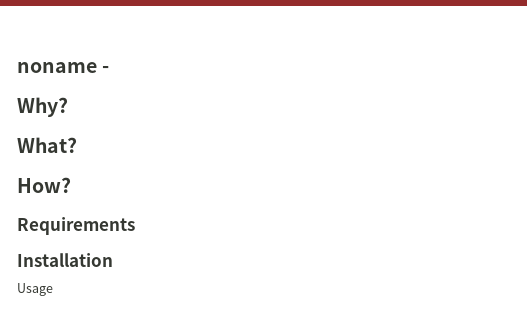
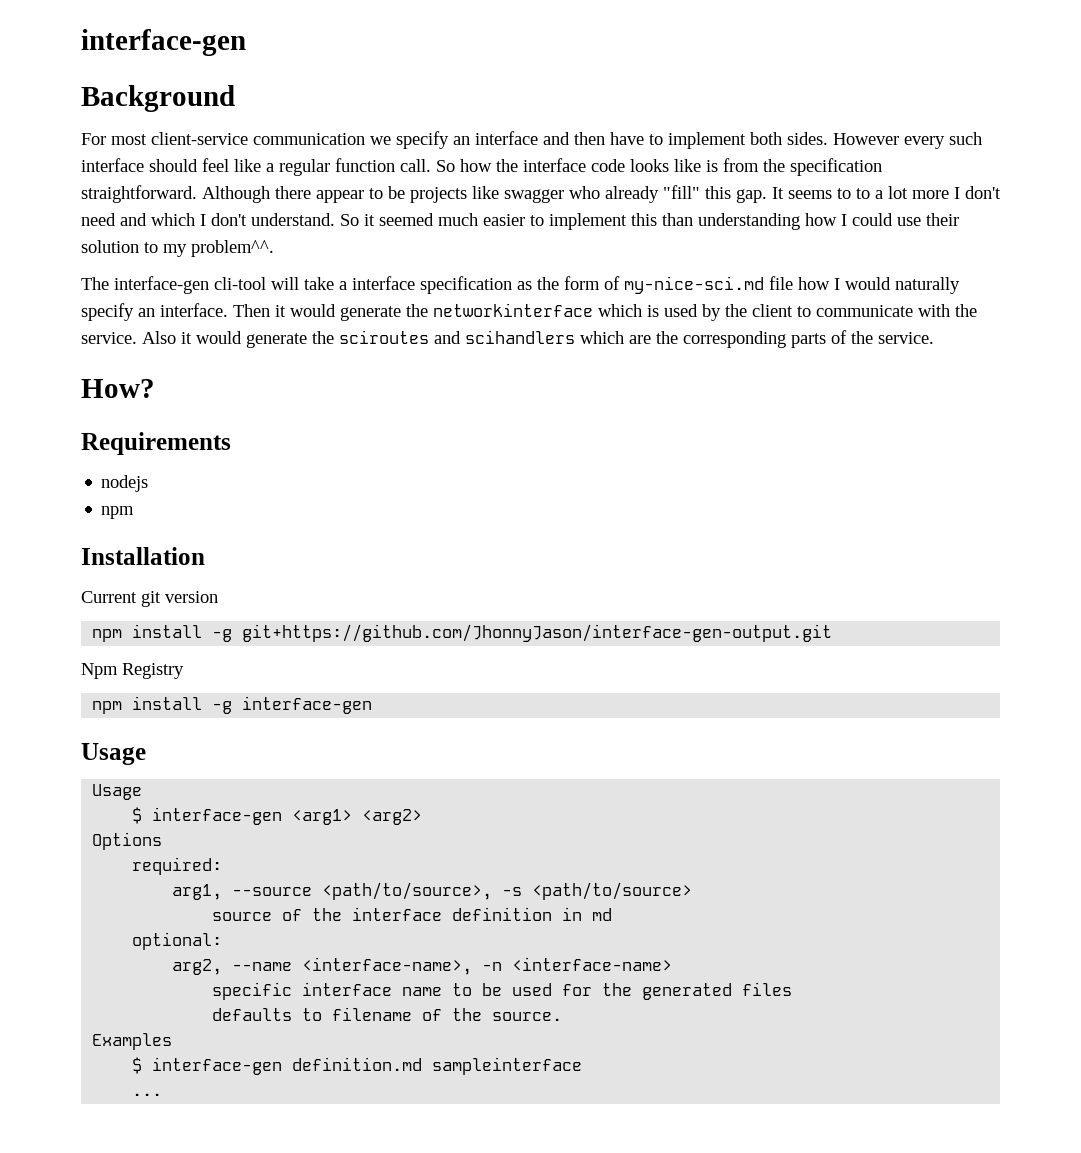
[17,62,110,73] [17,97,68,117] [17,137,77,153] noname - // Why? // What? -> [81,29,246,56] [81,85,235,112] [81,131,982,149] [81,158,882,176] [81,185,1001,203] [81,213,959,230] [81,240,274,257] [81,276,960,294] [81,303,977,321] [81,330,934,348] interface-gen // Background // For most client-service communication we specify an interface and then have to implement both sides. However every such interface should feel like a regular function call. So how the interface code looks like is from the specification straightforward. Although there appear to be projects like swagger who already "fill" this gap. It seems to to a lot more I don't need and which I don't understand. So it seemed much easier to implement this than understanding how I could use their solution to my problem^^. // The interface-gen cli-tool will take a interface specification as the form of my-nice-sci.md file how I would naturally specify an interface. Then it would generate the networkinterface which is used by the client to communicate with the service. Also it would generate the sciroutes and scihandlers which are the corresponding parts of the service.
(135, 226) none -> [101,475,149,492] [101,506,135,519] // nodejs // npm
[17,283,53,296] Usage -> [81,591,218,607] [92,624,833,642] [81,663,184,679] [92,696,373,714] [81,743,146,765] [92,784,143,800] [132,807,423,825] [92,832,163,850] [132,857,223,875] [172,882,693,900] [212,907,613,921] [132,932,223,950] [172,957,673,975] [212,982,793,1000] [212,1007,563,1021] [92,1033,173,1050] [132,1057,583,1075] [132,1093,163,1096] Current git version // npm install -g git+https://github.com/JhonnyJason/interface-gen-output.git // Npm Registry // npm install -g interface-gen // Usage // Usage // $ interface-gen <arg1> <arg2> // Options // required: // arg1, --source <path/to/source>, -s <path/to/source> // source of the interface definition in md // optional: // arg2, --name <interface-name>, -n <interface-name> // specific interface name to be used for the generated files // defaults to filename of the source. // Examples // $ interface-gen definition.md sampleinterface // ...

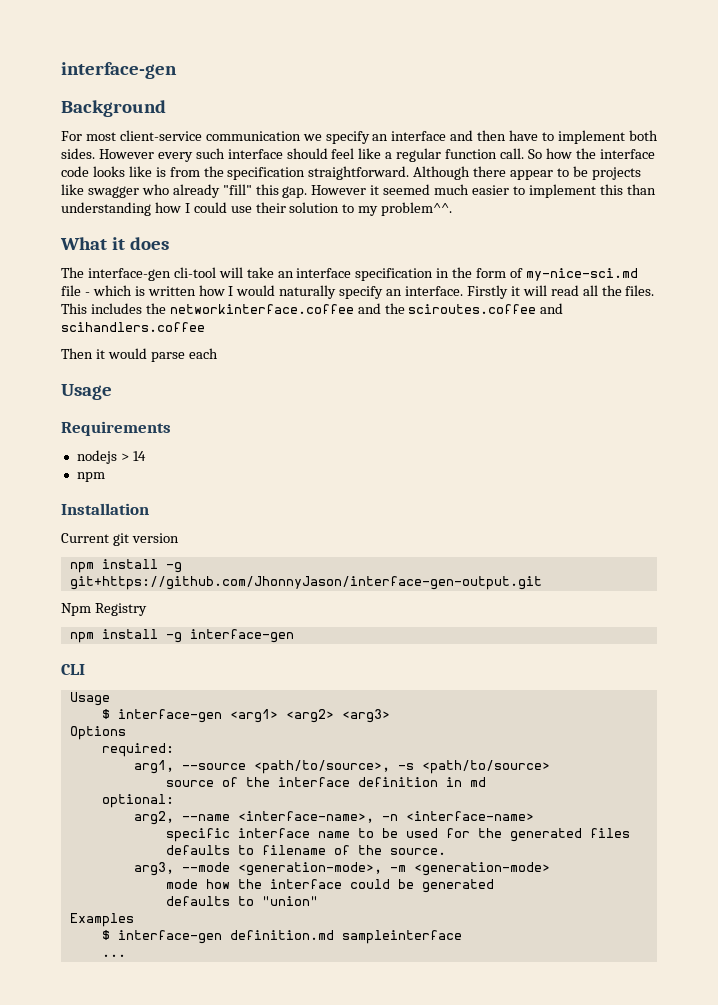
[772,186,1001,199] [81,213,359,226] It seems to to a lot more I don't need and which I don't understand. So -> [311,185,367,195] However
(274, 248) none -> [60,237,169,250] // What it does
[339,281,347,290] a -> [277,271,294,278] an
[517,281,532,290] as -> [436,268,450,278] in
(793, 283) none -> [84,285,196,296] - which is written
[233,303,977,321] [81,330,934,348] [81,379,155,398] Then it would generate the networkinterface which is used by the client to communicate with the service. Also it would generate the sciroutes and scihandlers which are the corresponding parts of the service. // How? -> [466,285,655,299] [61,303,564,314] [61,322,205,332] [61,348,218,362] [61,384,112,400] Firstly it will read all the files. This includes the networkinterface.coffee and the sciroutes.coffee and scihandlers.coffee // Then it would parse each // Usage
(149, 483) none -> [120,451,146,461] > 14
[81,743,146,765] Usage -> [61,664,85,675] CLI
(423, 817) none -> [341,709,390,723] <arg3>
(563, 1016) none -> [133,862,550,876] [165,879,494,893] [165,896,318,906] // arg3, --mode <generation-mode>, -m <generation-mode> // mode how the interface could be generated // defaults to "union"

